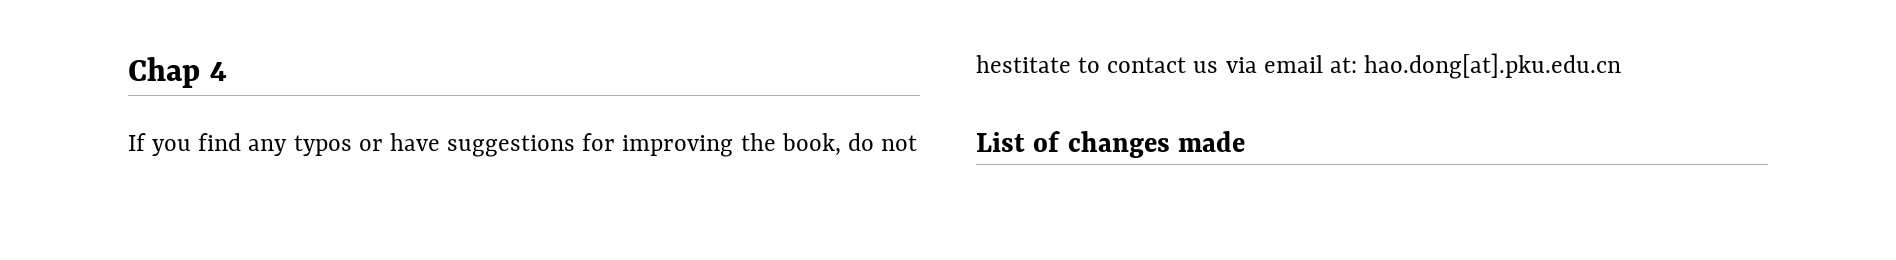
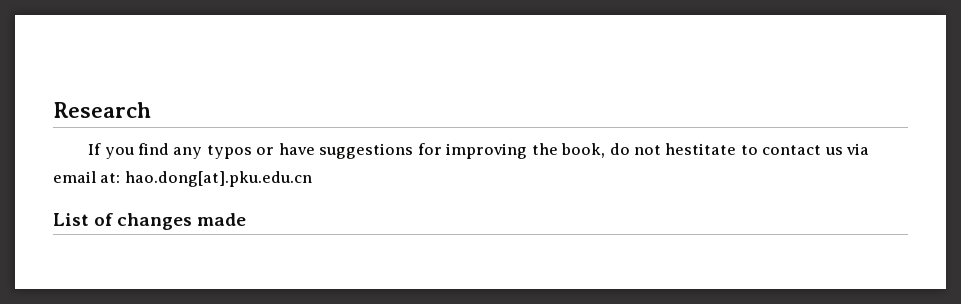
[128,57,227,88] Chap 4 -> [53,102,151,118] Research

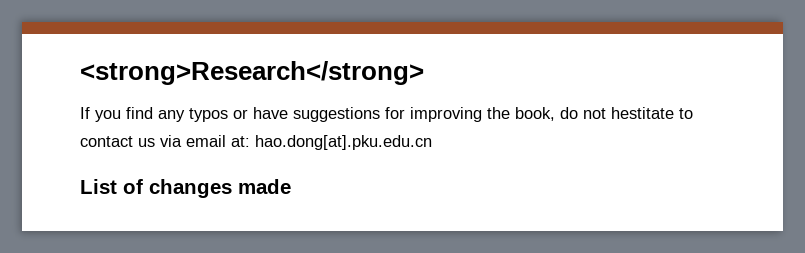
[53,102,151,118] Research -> [80,61,424,85] <strong>Research</strong>

